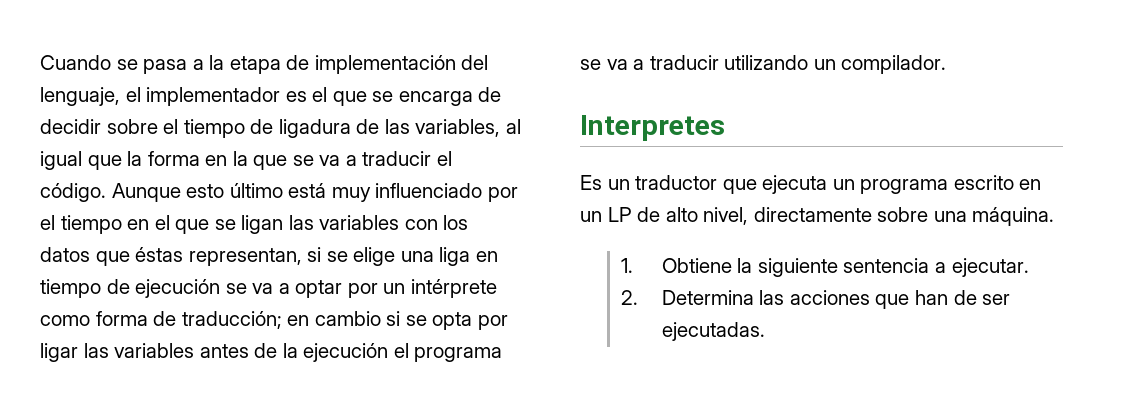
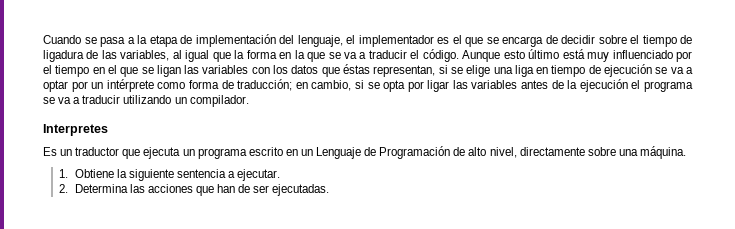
[314,311,381,326] cambio -> [311,80,352,91] cambio,
[607,207,632,222] LP -> [316,146,451,159] Lenguaje de Programación

